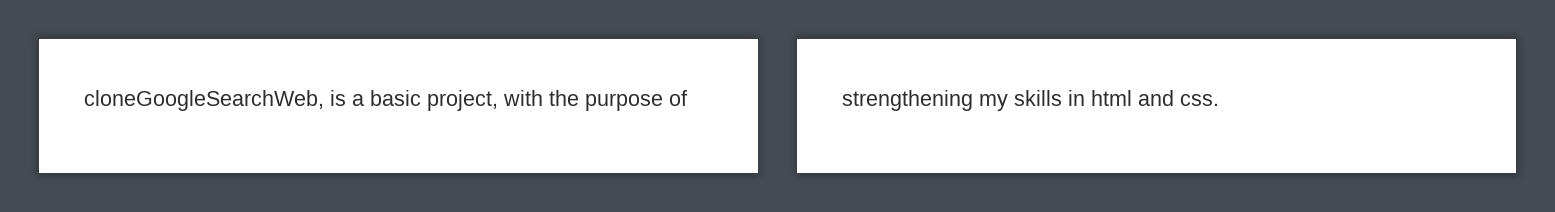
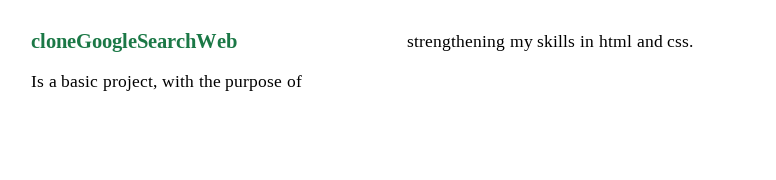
[84,90,346,111] cloneGoogleSearchWeb, is -> [31,33,237,52] [31,76,44,87] cloneGoogleSearchWeb // Is

